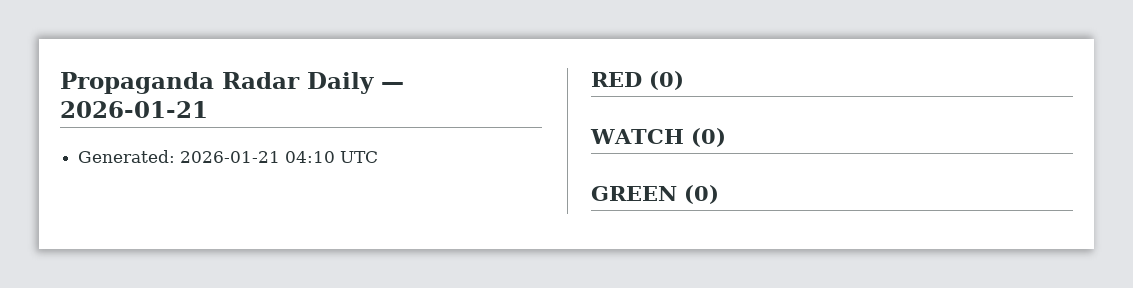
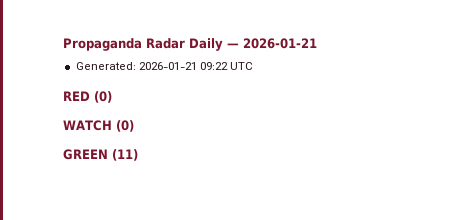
[285,151,336,163] 04:10 -> [199,62,228,70] 09:22
[684,185,719,204] (0) -> [112,149,138,161] (11)

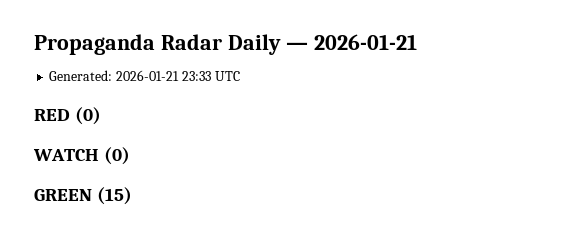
[199,62,228,70] 09:22 -> [181,71,211,81] 23:33
[112,149,138,161] (11) -> [97,187,133,205] (15)

